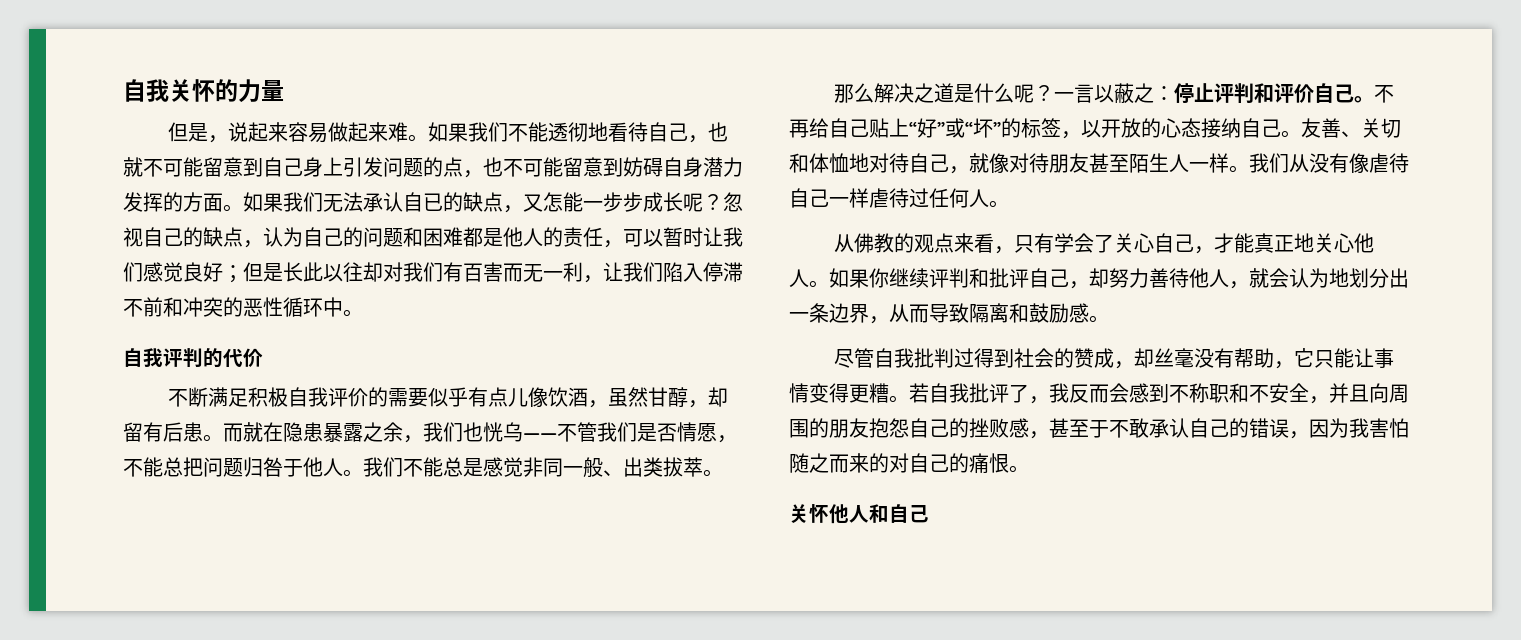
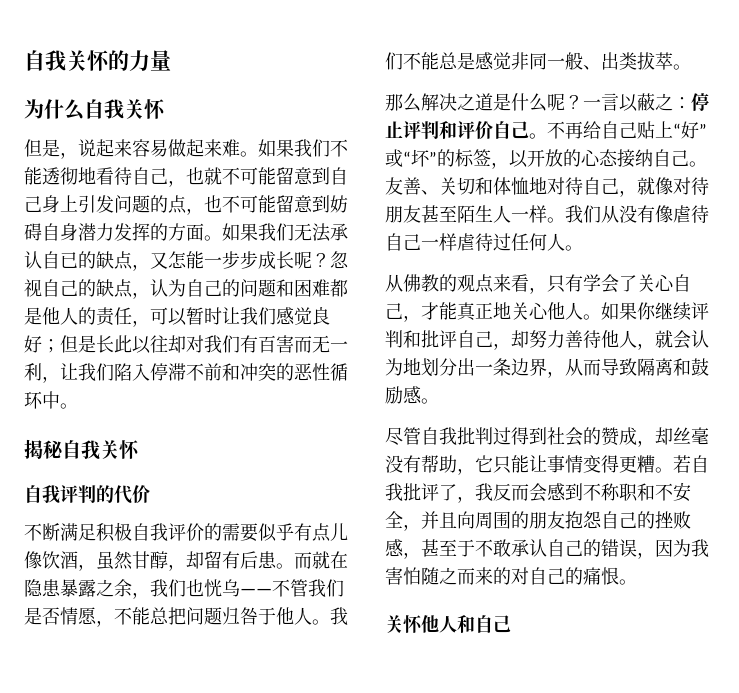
(284, 91) none -> [24,99,166,121] // 为什么自我关怀
(363, 313) none -> [24,439,140,460] // 揭秘自我关怀

